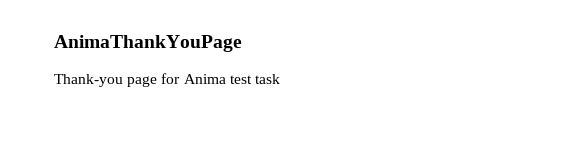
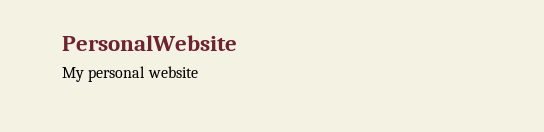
[54,35,242,52] [54,73,280,87] AnimaThankYouPage // Thank-you page for Anima test task -> [62,35,237,51] [62,66,198,82] PersonalWebsite // My personal website

